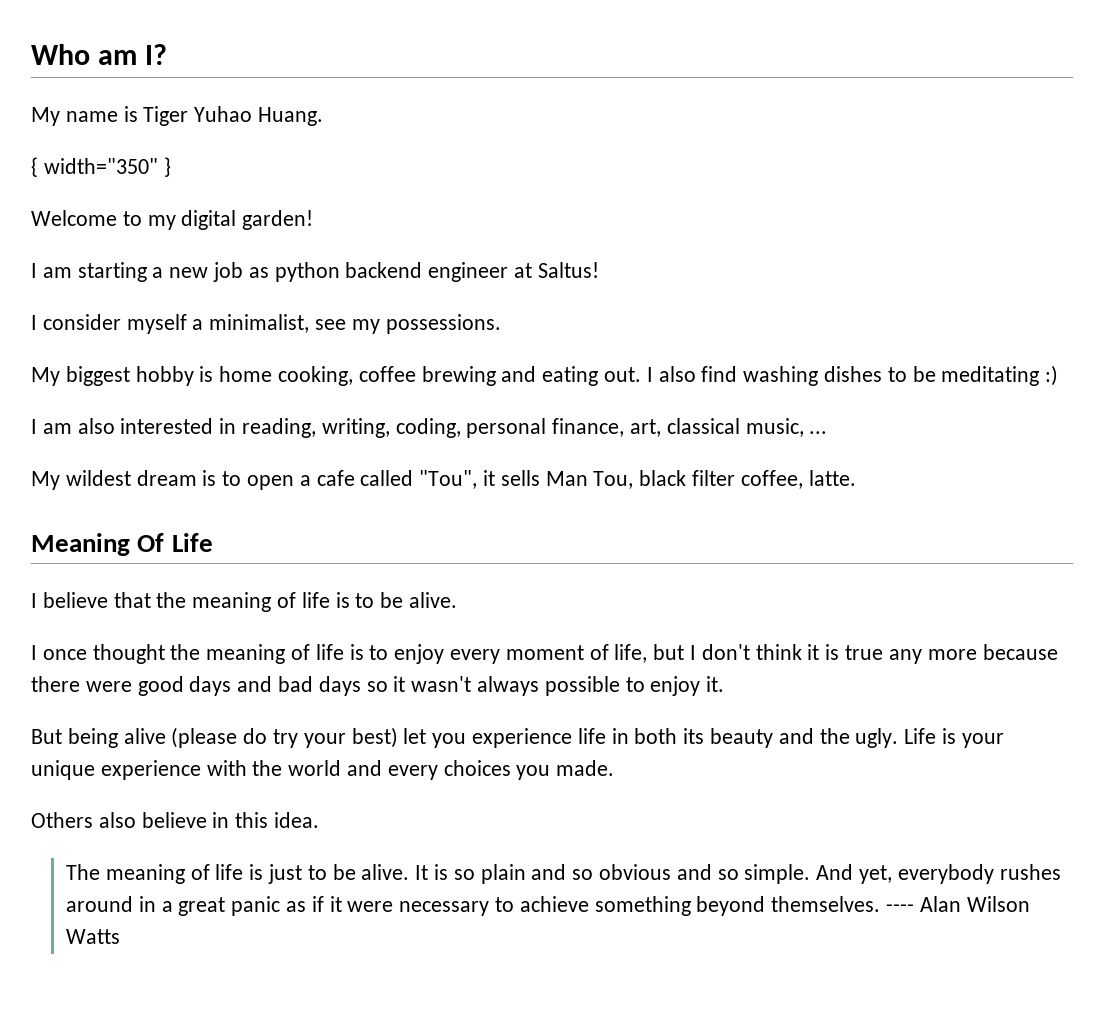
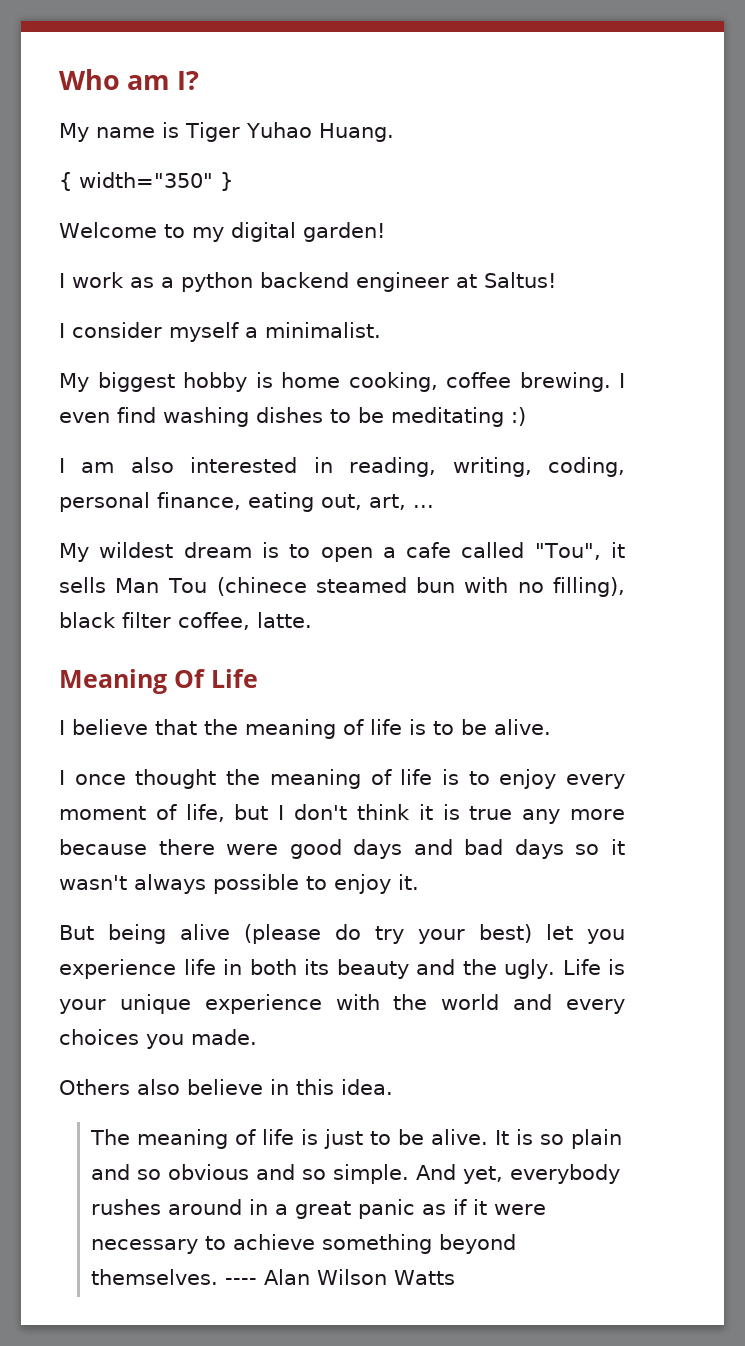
[42,262,269,282] am starting a new job as -> [72,272,174,288] work as a
[209,314,501,334] minimalist, see my possessions. -> [265,322,381,338] minimalist.
[421,366,696,386] brewing and eating out. I also -> [519,372,625,392] [59,412,110,423] brewing. I even
[630,418,804,437] art, classical music, -> [248,492,406,512] eating out, art,
[593,471,634,489] Tou, -> [167,577,625,597] Tou (chinece steamed bun with no filling),

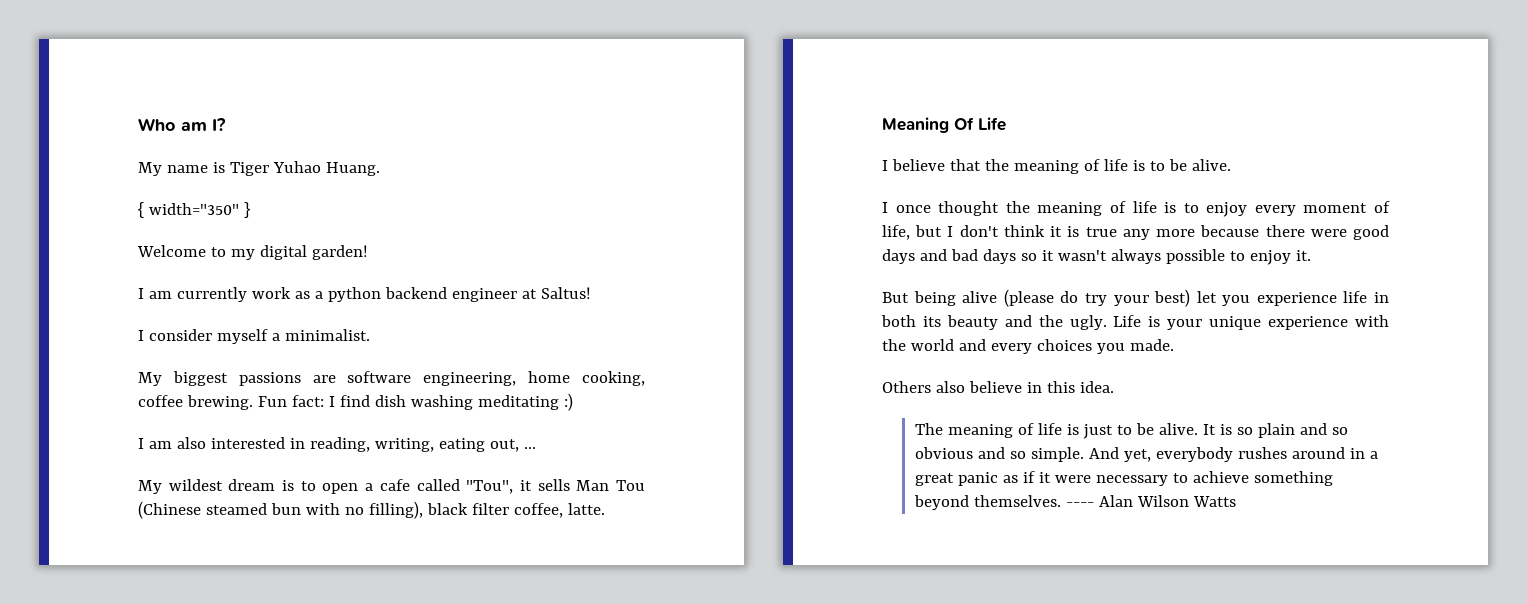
(65, 280) none -> [148,287,247,302] am currently
[183,372,625,392] [59,407,384,427] hobby is home cooking, coffee brewing. I even find washing dishes to be -> [238,371,645,386] [138,395,473,410] passions are software engineering, home cooking, coffee brewing. Fun fact: I find dish washing
[548,457,625,477] [59,492,241,512] coding, personal finance, -> (434, 445) none
[369,494,406,510] art, -> (519, 445) none
[216,577,307,596] (chinece -> [138,501,201,519] (Chinese

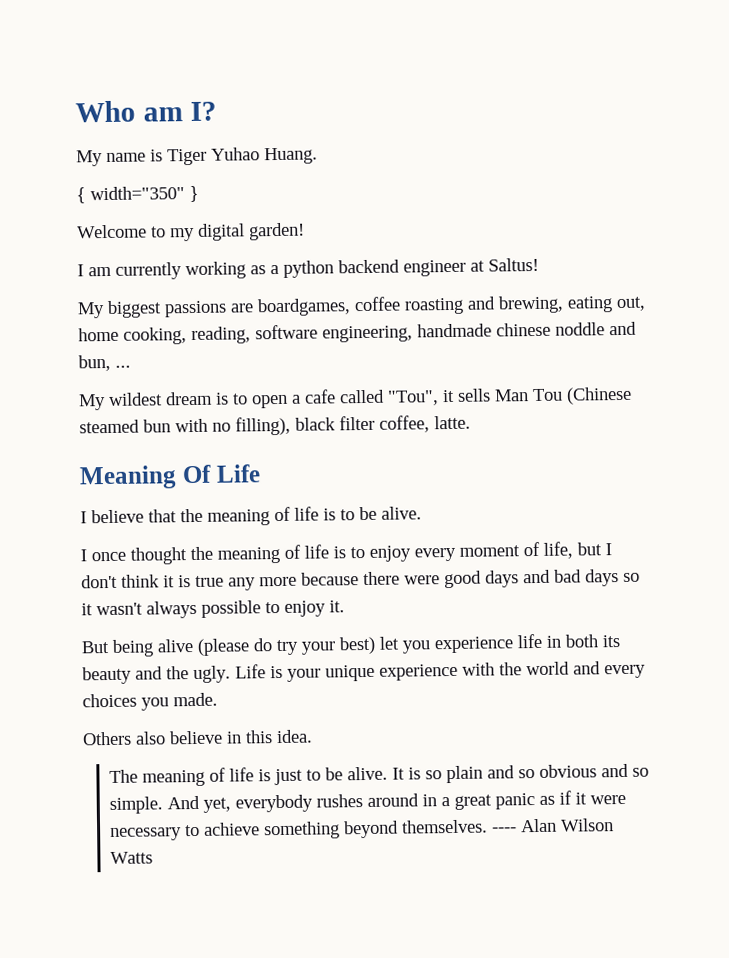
[251,287,291,299] work -> [185,261,246,280] working
[138,329,370,344] // I consider myself a minimalist. -> (539, 264) none
[347,371,645,386] [138,393,573,411] [138,437,519,452] software engineering, home cooking, coffee brewing. Fun fact: I find dish washing meditating :) // I am also interested in reading, writing, eating out, -> [257,295,646,317] [78,321,637,345] [78,354,111,372] boardgames, coffee roasting and brewing, eating out, home cooking, reading, software engineering, handmade chinese noddle and bun,

